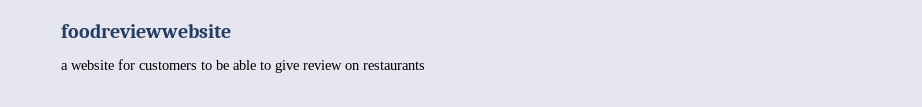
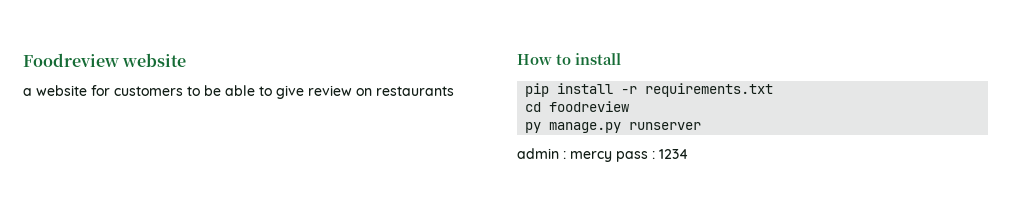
[61,23,231,38] foodreviewwebsite -> [23,53,187,67] Foodreview website
(425, 65) none -> [517,53,621,65] [525,83,774,97] [525,101,630,112] [525,122,702,133] [517,148,688,162] // How to install // pip install -r requirements.txt // cd foodreview // py manage.py runserver // admin : mercy pass : 1234

